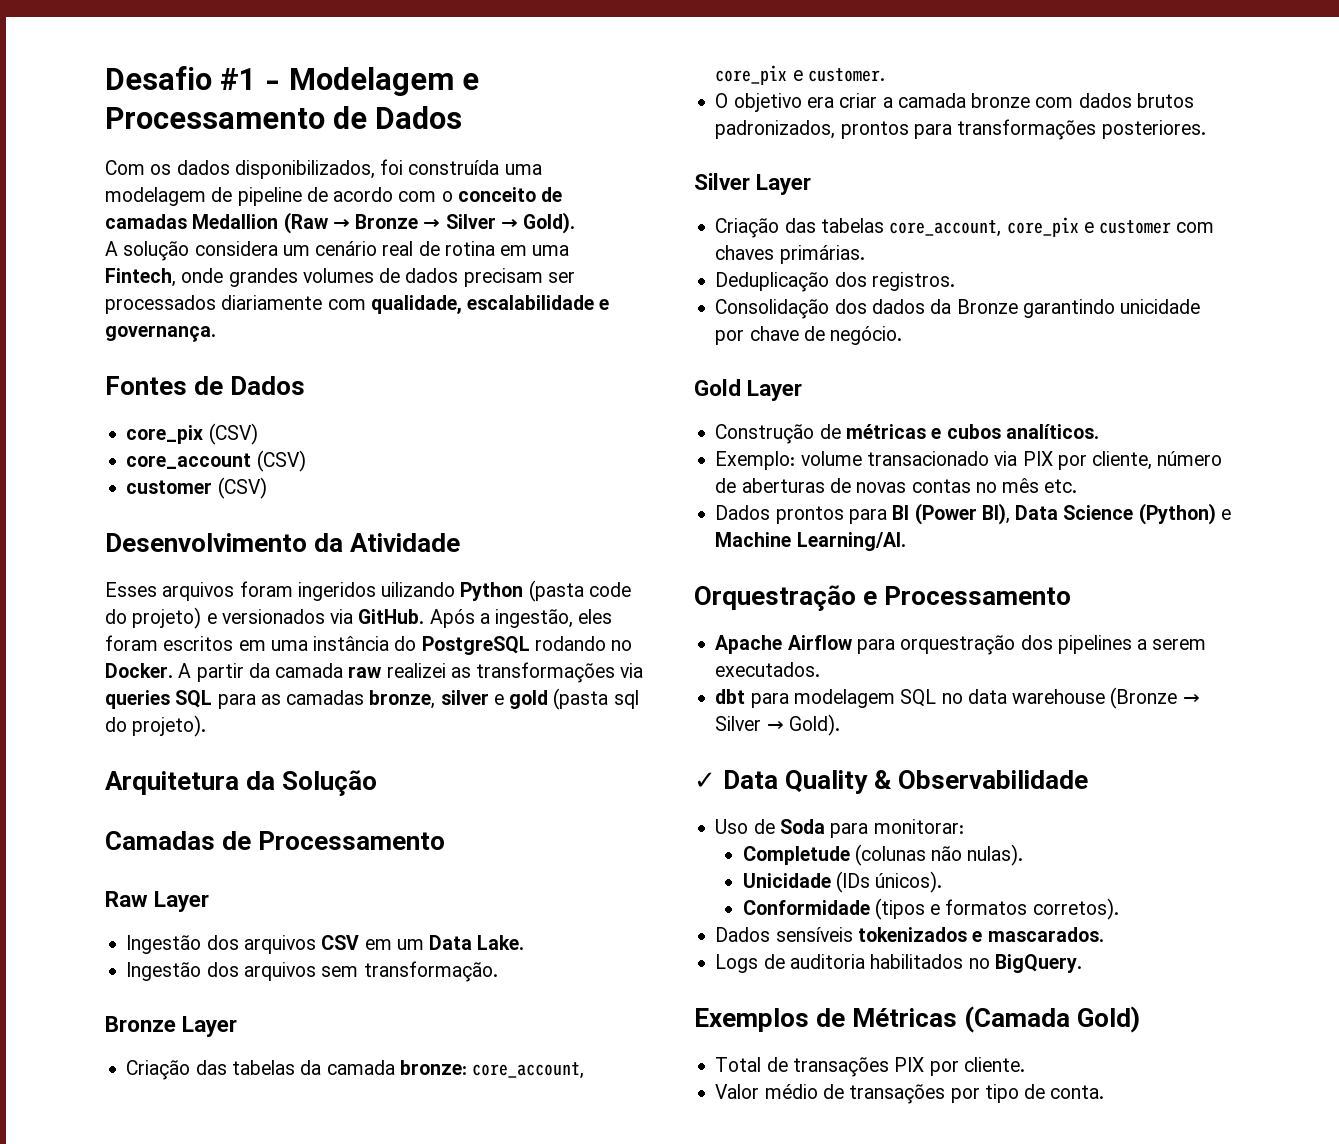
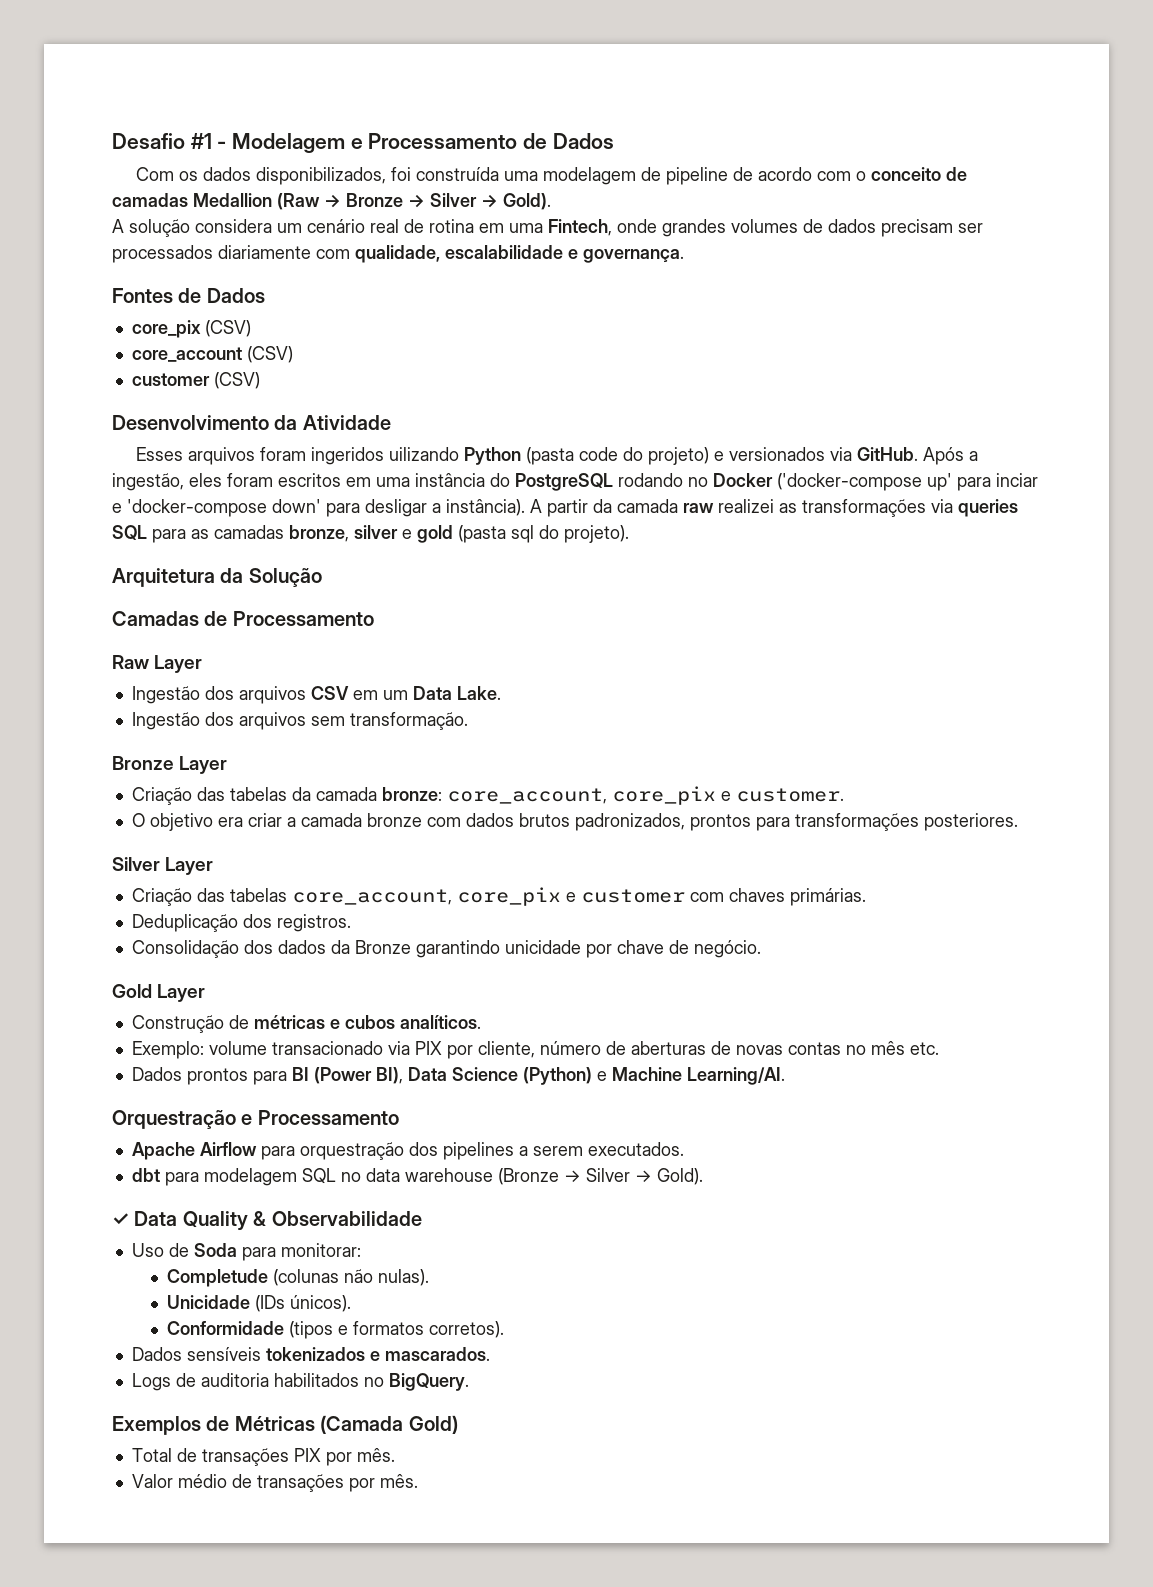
[105,663,173,678] Docker. -> [713,473,1038,491] [112,499,525,517] Docker ('docker-compose up' para inciar e 'docker-compose down' para desligar a instância).
[963,1057,1025,1072] cliente. -> [356,1448,395,1462] mês.
[984,1084,1105,1103] tipo de conta. -> [379,1474,418,1488] mês.

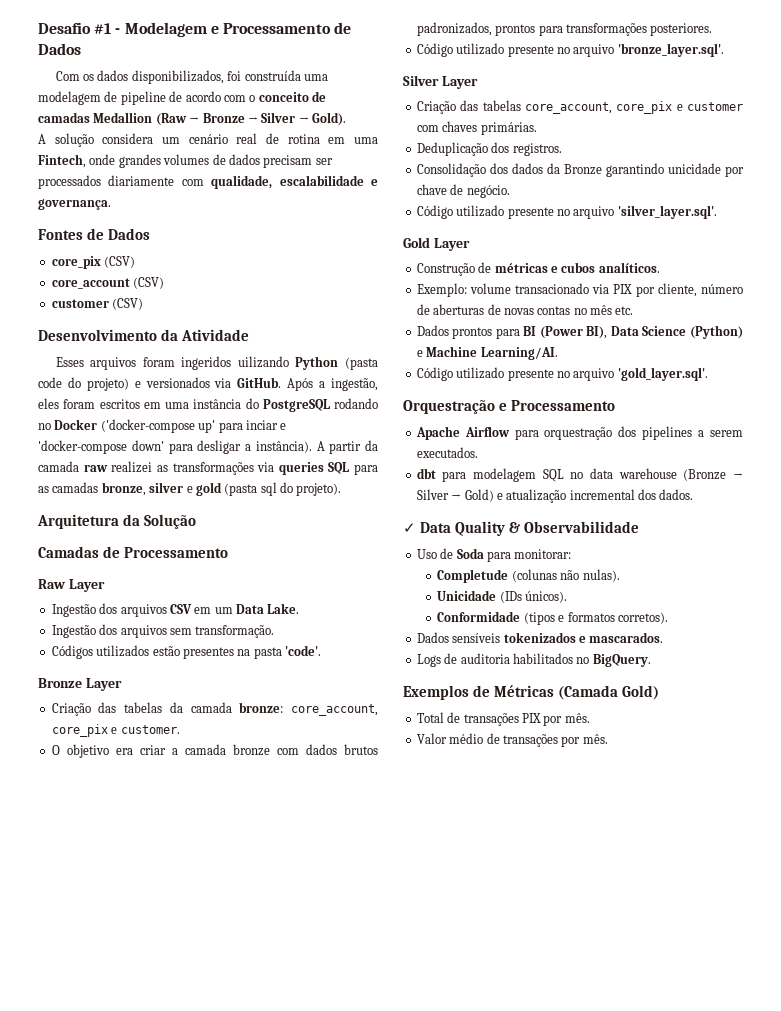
(468, 721) none -> [51,645,321,659] // Códigos utilizados estão presentes na pasta 'code'.
(1018, 822) none -> [416,43,724,57] // Código utilizado presente no arquivo 'bronze_layer.sql'.
(761, 949) none -> [416,205,717,219] // Código utilizado presente no arquivo 'silver_layer.sql'.
(785, 1076) none -> [416,367,708,381] // Código utilizado presente no arquivo 'gold_layer.sql'.
[656,1168,703,1185] Gold). -> [464,489,694,503] Gold) e atualização incremental dos dados.

